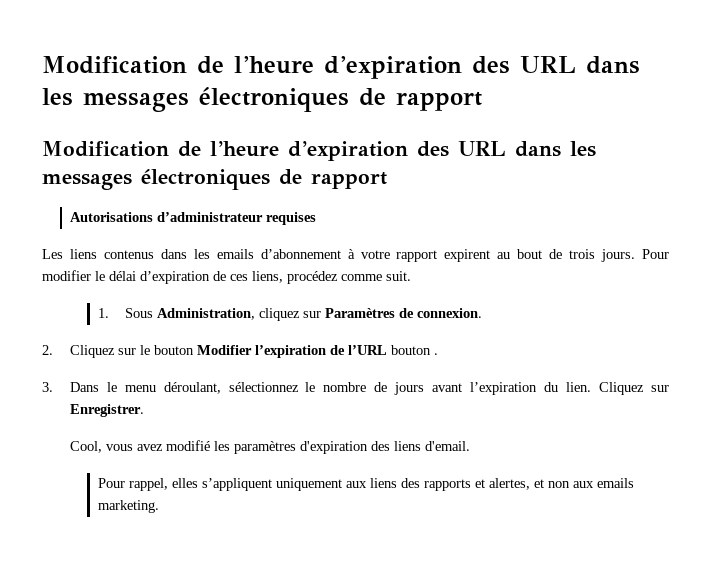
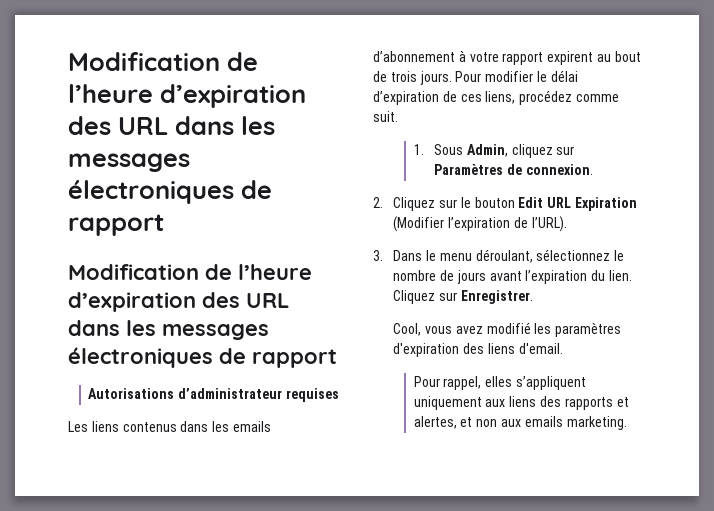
[157,308,256,320] Administration, -> [466,144,508,157] Admin,
[196,345,438,358] Modifier l’expiration de l’URL bouton . -> [518,197,638,211] [393,216,567,232] Edit URL Expiration (Modifier l’expiration de l’URL).

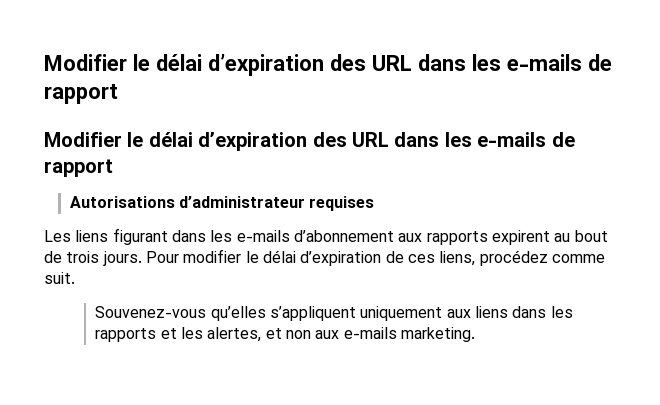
[68,52,258,71] [68,84,306,108] [68,116,275,135] [68,153,190,172] [68,180,272,204] [68,214,164,236] [68,264,312,280] [68,292,289,312] [68,320,269,340] [68,347,213,368] Modification de l’heure d’expiration des URL dans les messages électroniques de rapport // Modification de l’heure d’expiration des URL dans les messages électroniques -> [44,54,612,76] [44,84,118,104] [44,132,547,151] Modifier le délai d’expiration des URL dans les e-mails de rapport // Modifier le délai d’expiration des URL dans les e-mails
[122,421,271,432] [373,50,544,65] contenus dans les emails d’abonnement à votre rapport -> [112,228,488,245] figurant dans les e-mails d’abonnement aux rapports
[413,144,575,158] [433,164,593,175] [373,197,638,211] [393,216,567,232] [373,249,625,263] [393,270,633,284] [393,290,533,304] [393,322,622,337] [393,343,563,357] [413,376,513,390] 1. Sous Admin, cliquez sur Paramètres de connexion. // 2. Cliquez sur le bouton Edit URL Expiration (Modifier l’expiration de l’URL). // 3. Dans le menu déroulant, sélectionnez le nombre de jours avant l’expiration du lien. Cliquez sur Enregistrer. // Cool, vous avez modifié les paramètres d'expiration des liens d'email. // Pour rappel, elles -> [95,306,266,321] Souvenez-vous qu’elles
[539,396,561,407] des -> [512,306,573,318] dans les
(629, 402) none -> [180,327,203,339] les
[524,416,563,427] emails -> [343,327,397,339] e-mails

